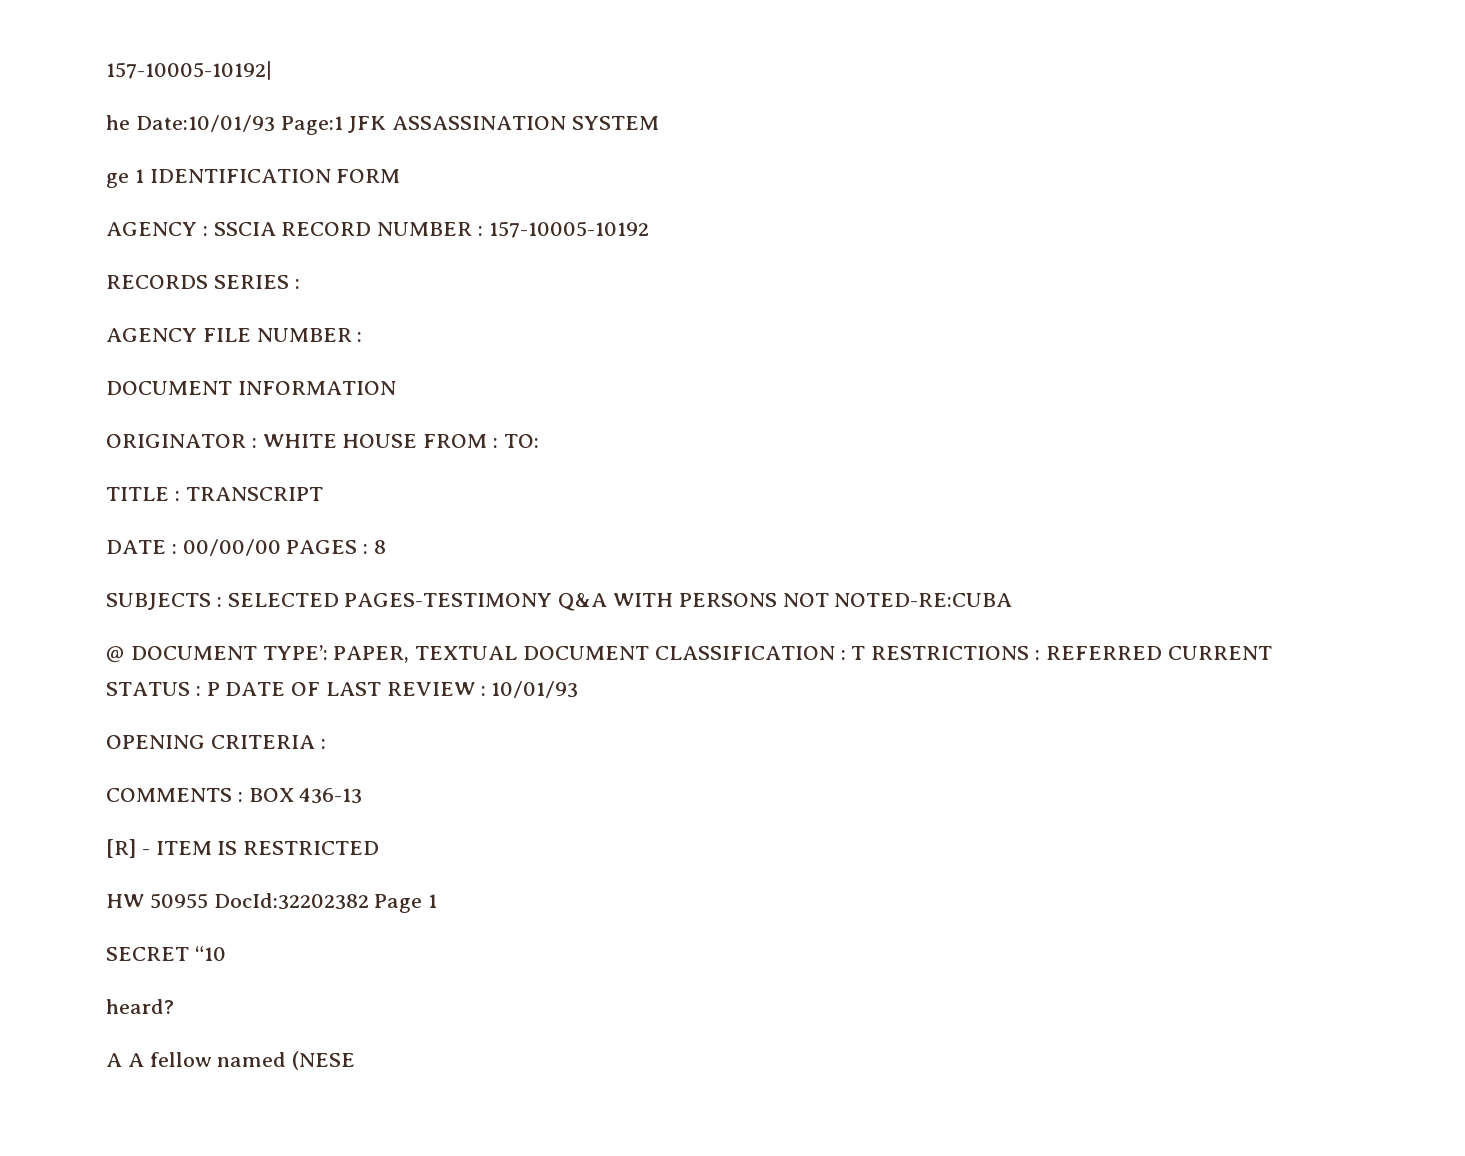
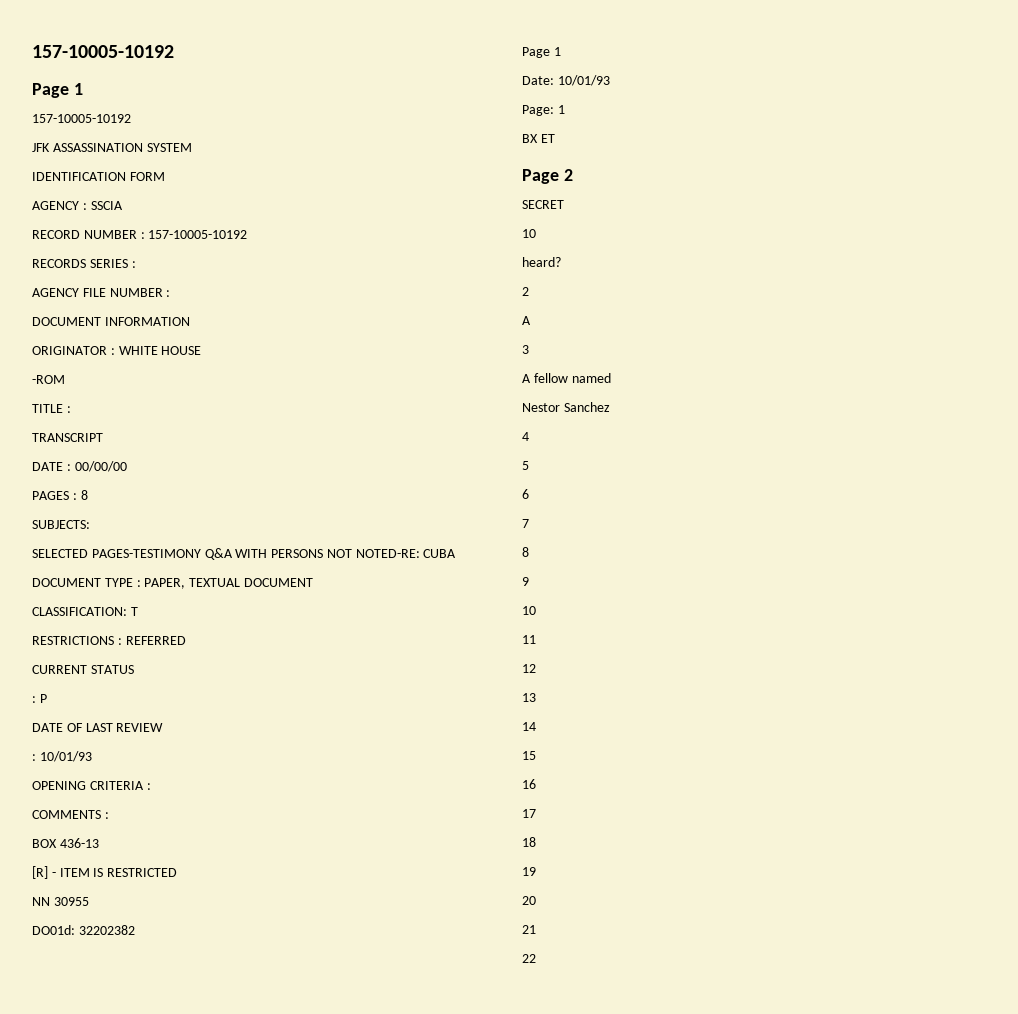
[106,61,272,80] [106,115,343,135] 157-10005-10192| // he Date:10/01/93 Page:1 -> [32,45,174,58] [32,83,83,98] [32,114,131,123] 157-10005-10192 // Page 1 // 157-10005-10192 //
[106,169,144,188] ge 1 -> (192, 147) none
(276, 229) none -> (123, 205) //
[423,434,539,448] FROM : TO: -> [32,375,65,384] // -ROM
(180, 496) none -> (71, 409) //
(281, 547) none -> (127, 466) //
[106,593,222,610] SUBJECTS : -> [32,520,90,529] SUBJECTS: //
[834,593,1013,607] [106,645,328,663] NOTED-RE:CUBA // @ DOCUMENT TYPE’: -> [355,549,457,558] [32,578,141,587] NOTED-RE: CUBA // DOCUMENT TYPE :
[654,646,846,660] CLASSIFICATION : -> [32,607,127,616] // CLASSIFICATION:
(866, 653) none -> (138, 611) //
(1162, 653) none -> (186, 640) //
(190, 689) none -> (134, 669) //
(220, 689) none -> (47, 698) //
(475, 689) none -> (164, 727) //
(243, 797) none -> (109, 815) //
[106,893,438,913] HW 50955 DocId:32202382 Page 1 -> [32,897,89,906] [32,925,135,935] [522,47,561,58] [522,75,610,86] [522,105,565,116] [522,134,555,143] [522,169,573,184] NN 30955 // DO01d: 32202382 // Page 1 // Date: 10/01/93 // Page: 1 // BX ET // Page 2
[194,946,226,961] “10 -> [522,229,536,238] // 10
[106,1053,122,1067] // A -> [522,287,529,296] [522,316,531,325] [522,345,529,354] // 2 // A // 3 //
[292,1051,356,1070] (NESE -> [522,402,610,412] [522,432,529,441] [522,461,529,470] [522,489,529,499] [522,519,529,528] [522,547,529,557] [522,577,529,586] [522,606,536,615] [522,635,536,644] [522,664,536,673] [522,693,536,702] [522,722,536,731] [522,751,536,760] [522,779,536,789] [522,809,536,818] [522,837,536,847] [522,867,536,876] [522,896,536,905] [522,925,536,934] [522,954,536,963] // Nestor Sanchez // 4 // 5 // 6 // 7 // 8 // 9 // 10 // 11 // 12 // 13 // 14 // 15 // 16 // 17 // 18 // 19 // 20 // 21 // 22

